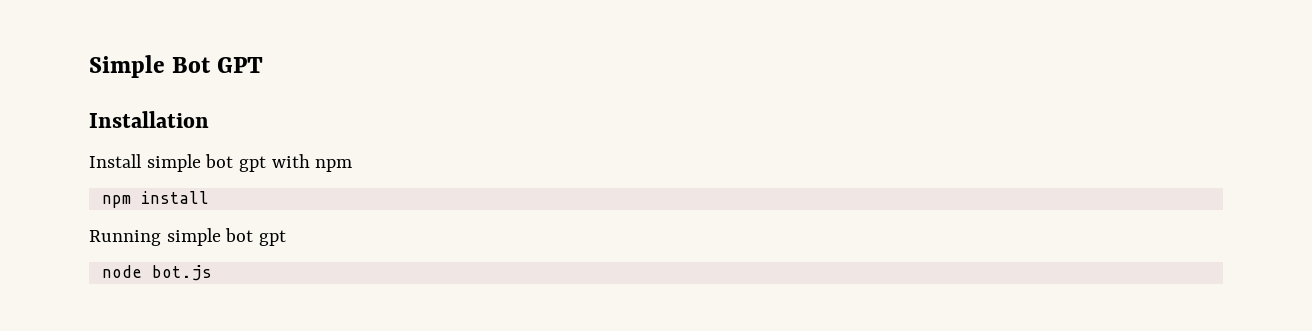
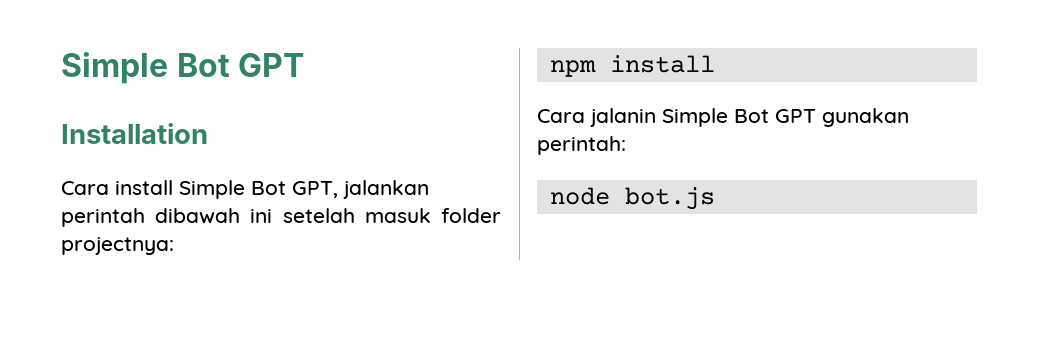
[89,154,353,172] [101,191,209,208] [89,228,287,246] Install simple bot gpt with npm // npm install // Running simple bot gpt -> [61,180,429,199] [61,208,501,227] [61,237,174,255] [549,55,715,77] [537,108,909,127] [537,136,626,155] Cara install Simple Bot GPT, jalankan perintah dibawah ini setelah masuk folder projectnya: // npm install // Cara jalanin Simple Bot GPT gunakan perintah:

